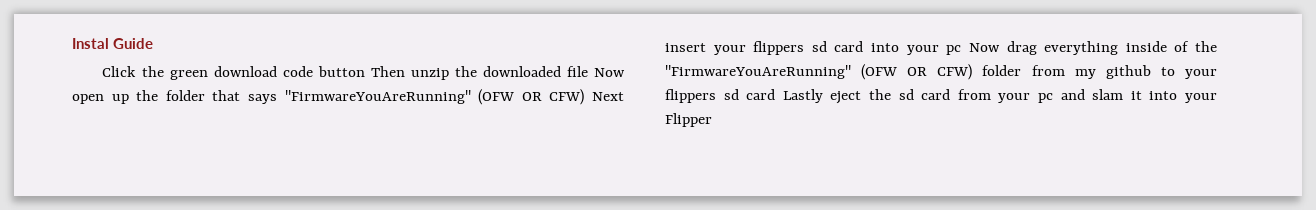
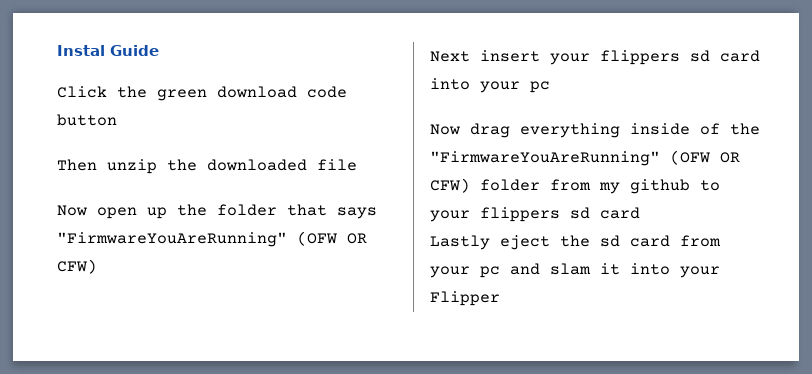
(365, 71) none -> (117, 120) //
(588, 71) none -> (357, 165) //
(585, 97) none -> (97, 266) //
(962, 50) none -> (550, 87) //
(776, 94) none -> (640, 213) //

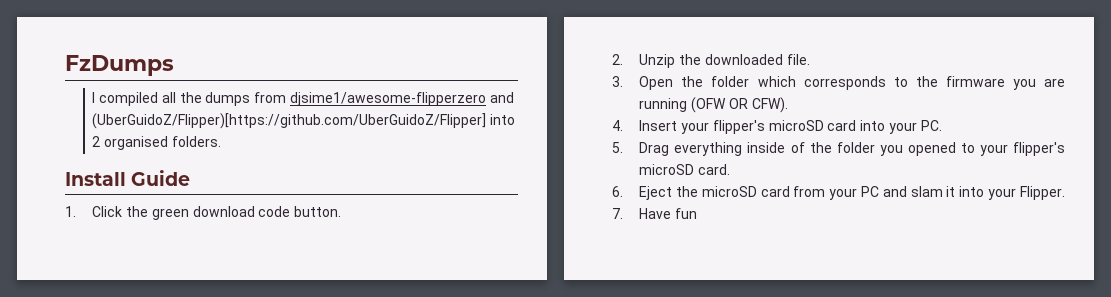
[57,45,105,56] Instal -> [65,55,174,76] [92,92,514,106] [92,113,516,129] [92,136,221,150] [65,172,126,186] FzDumps // I compiled all the dumps from djsime1/awesome-flipperzero and (UberGuidoZ/Flipper)[https://github.com/UberGuidoZ/Flipper] into 2 organised folders. // Install
(159, 50) none -> [65,206,76,217] 1.
[57,114,117,126] [57,159,357,174] [57,204,377,219] [57,231,367,247] [57,259,97,274] [430,50,760,65] [430,78,550,93] [430,123,760,138] [430,150,740,166] [430,178,720,194] [430,207,640,222] [430,235,620,250] button // Then unzip the downloaded file // Now open up the folder that says "FirmwareYouAreRunning" (OFW OR CFW) // Next insert your flippers sd card into your pc // Now drag everything inside of the "FirmwareYouAreRunning" (OFW OR CFW) folder from my github to your flippers sd card // Lastly eject the sd -> [294,206,342,217] [612,54,810,68] [612,76,1065,90] [639,97,788,113] [612,120,942,134] [612,142,1065,156] [639,164,731,175] [612,186,757,200] button. // 2. Unzip the downloaded file. // 3. Open the folder which corresponds to the firmware you are running (OFW OR CFW). // 4. Insert your flipper's microSD card into your PC. // 5. Drag everything inside of the folder you opened to your flipper's microSD card. // 6. Eject the microSD
[480,266,500,278] pc -> [861,186,880,197] PC
[430,291,500,306] Flipper -> [1019,186,1065,200] [612,208,698,219] Flipper. // 7. Have fun

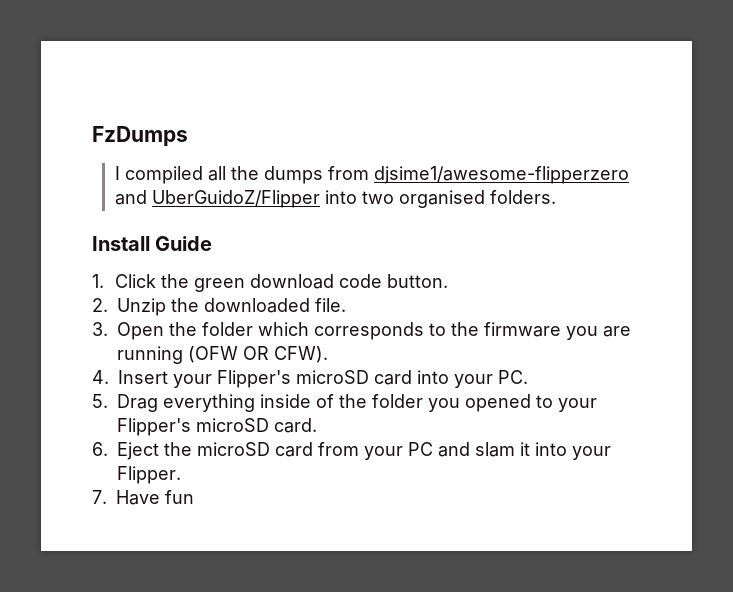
[92,113,516,129] [92,136,101,147] (UberGuidoZ/Flipper)[https://github.com/UberGuidoZ/Flipper] into 2 -> [151,190,394,208] UberGuidoZ/Flipper into two
[712,120,765,134] flipper's -> [217,370,291,388] Flipper's
[1013,142,1065,156] flipper's -> [117,418,191,436] Flipper's

